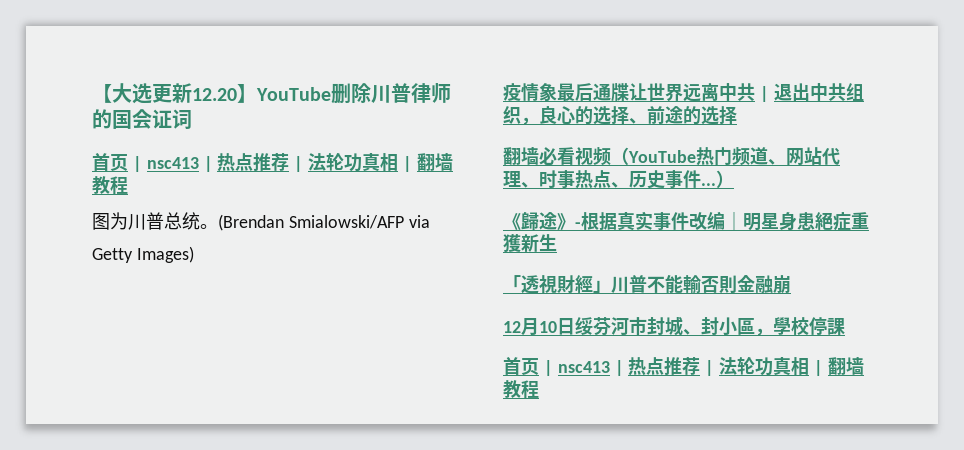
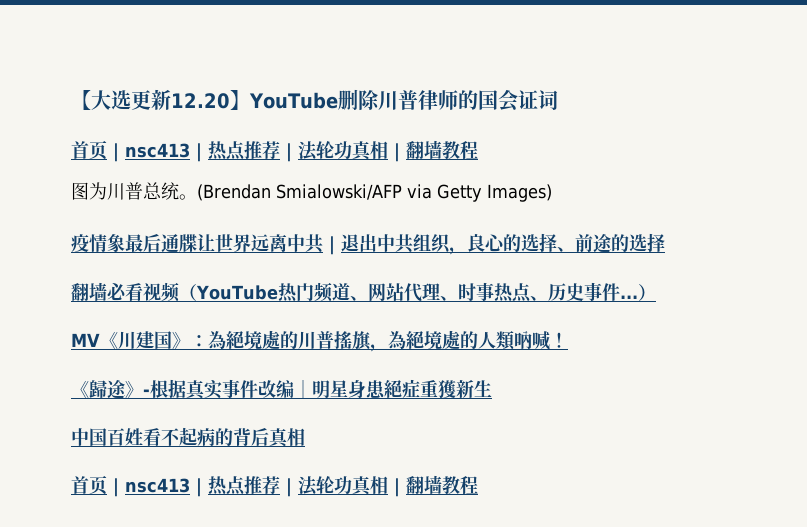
(734, 179) none -> [71,330,568,352] // MV《川建国》：為絕境處的川普搖旗，為絕境處的人類吶喊！
[503,275,791,294] [503,316,845,336] 「透視財經」川普不能輸否則金融崩 // 12月10日绥芬河市封城、封小區，學校停課 -> [71,427,305,448] 中国百姓看不起病的背后真相

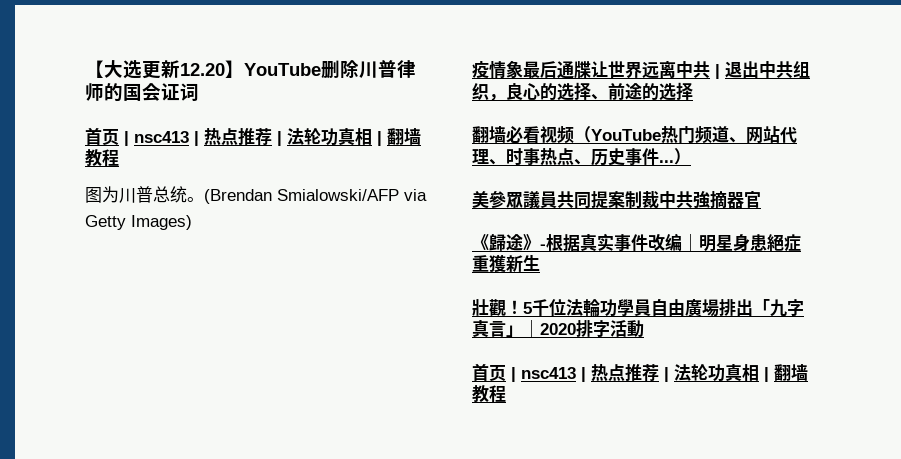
[71,330,568,352] MV《川建国》：為絕境處的川普搖旗，為絕境處的人類吶喊！ -> [472,190,761,209] 美參眾議員共同提案制裁中共強摘器官
[71,427,305,448] 中国百姓看不起病的背后真相 -> [472,298,804,317] [472,320,644,337] 壯觀！5千位法輪功學員自由廣場排出「九字真言」｜2020排字活動

